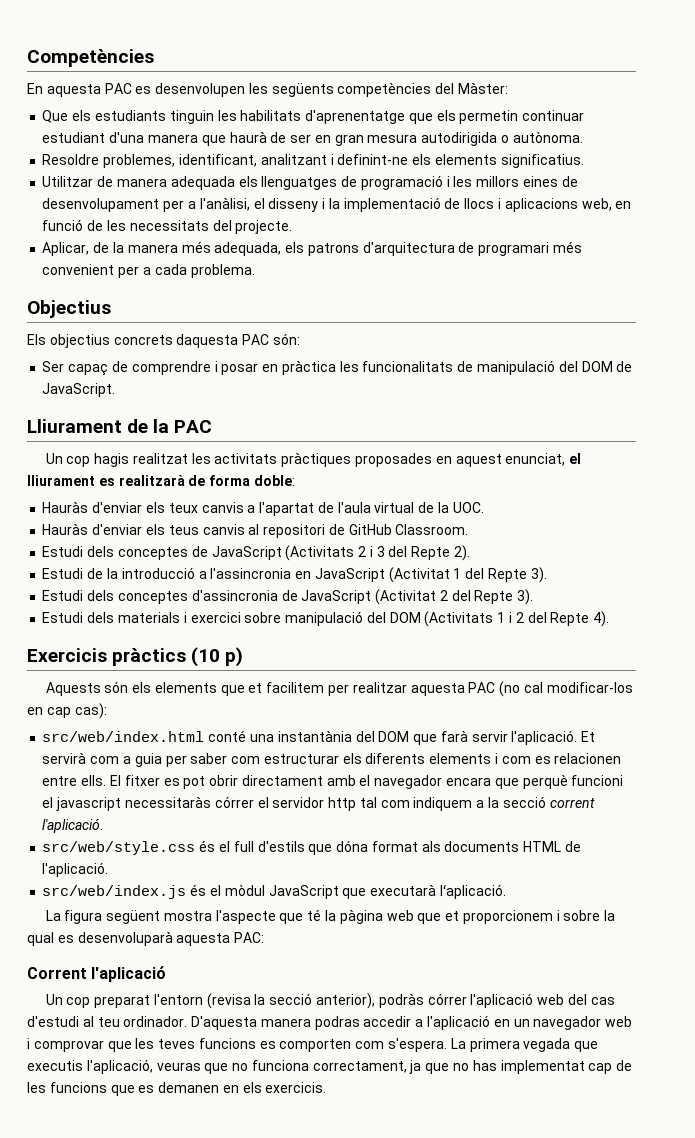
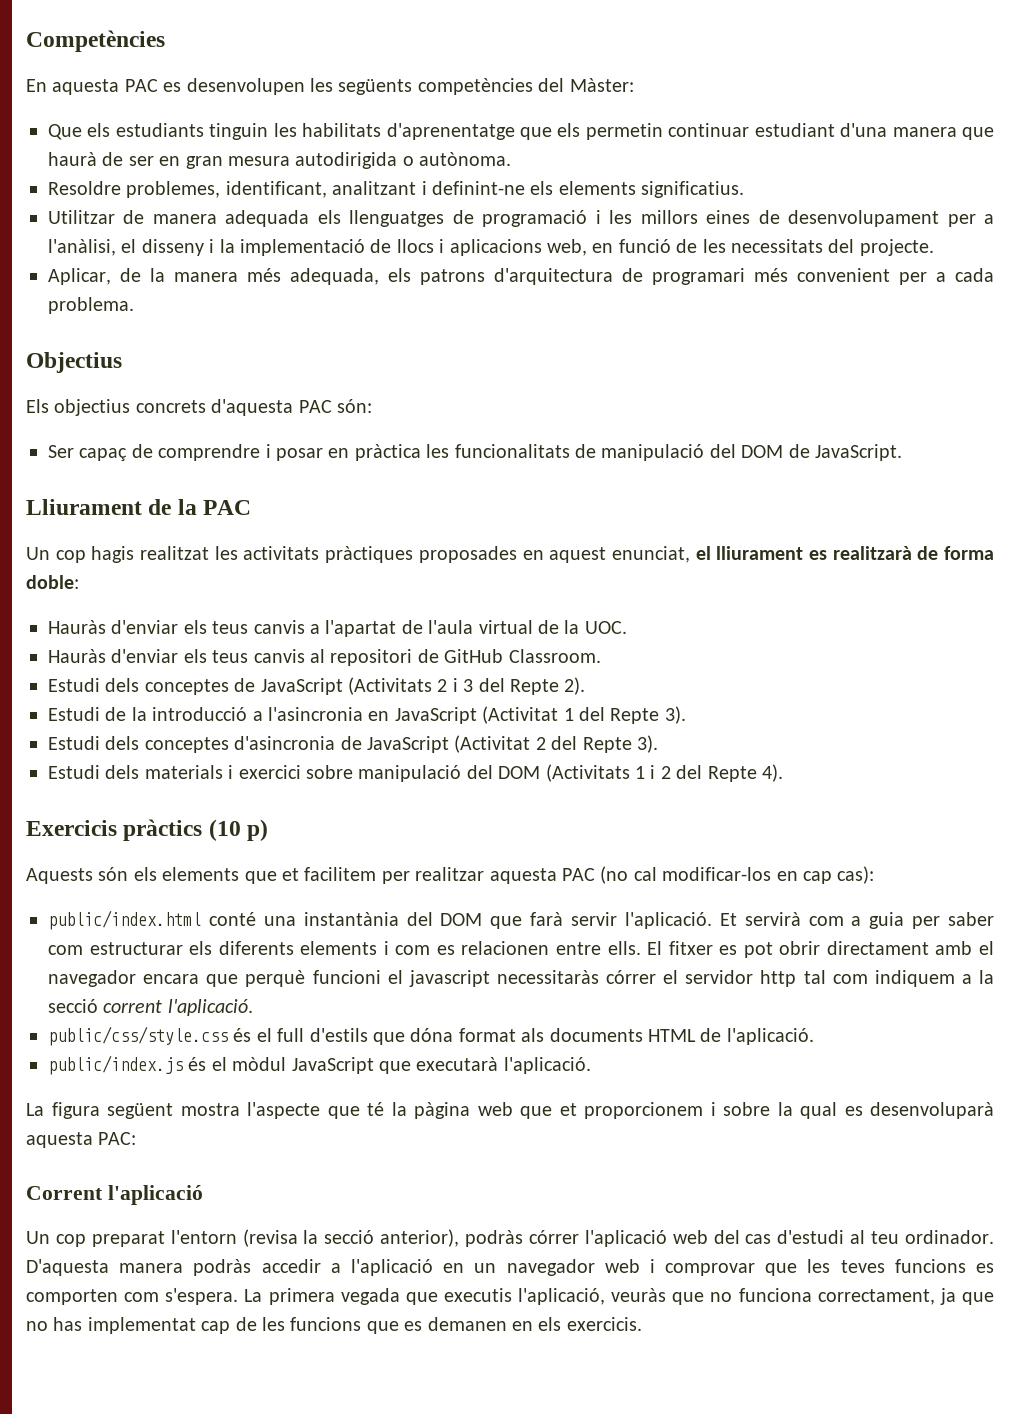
[176,334,239,348] daquesta -> [211,399,294,416] d'aquesta
[168,503,198,513] teux -> [212,621,249,634] teus
[210,568,292,579] l'assincronia -> [268,707,363,721] l'asincronia
[191,590,278,601] d'assincronia -> [234,736,336,750] d'asincronia
[42,731,205,742] src/web/index.html -> [48,910,201,930] public/index.html
[42,841,196,855] src/web/style.css -> [48,1026,228,1046] public/css/style.css
[42,885,187,899] src/web/index.js -> [48,1055,183,1075] public/index.js
[439,884,506,899] lʻaplicació. -> [503,1057,591,1074] l'aplicació.
[314,1016,360,1030] podras -> [193,1259,252,1276] podràs
[156,1062,201,1071] veuras -> [611,1288,667,1302] veuràs

